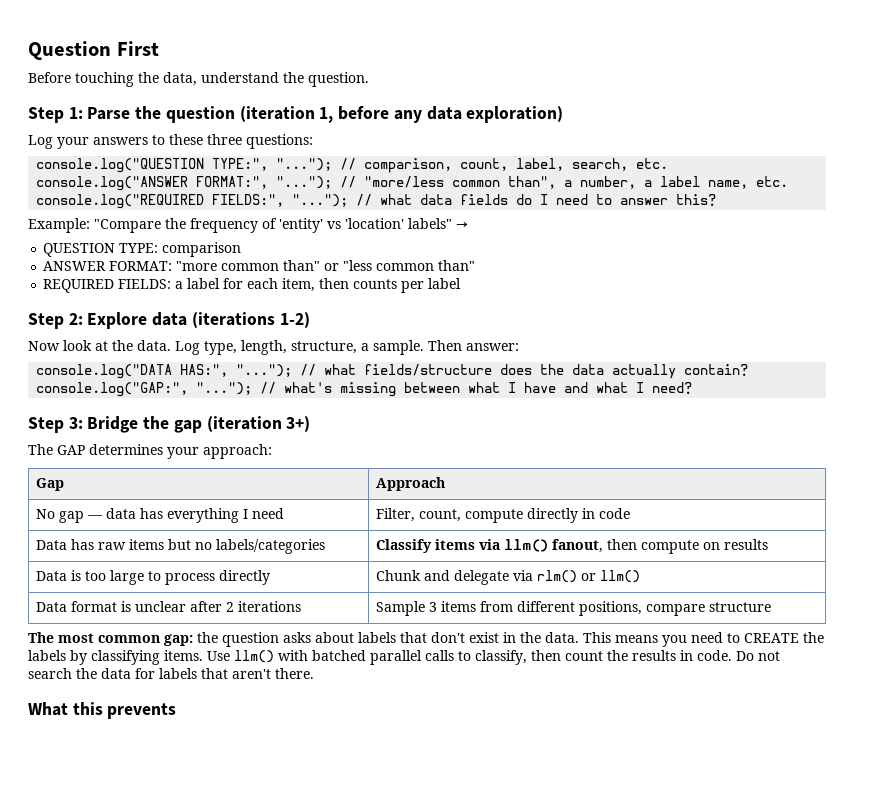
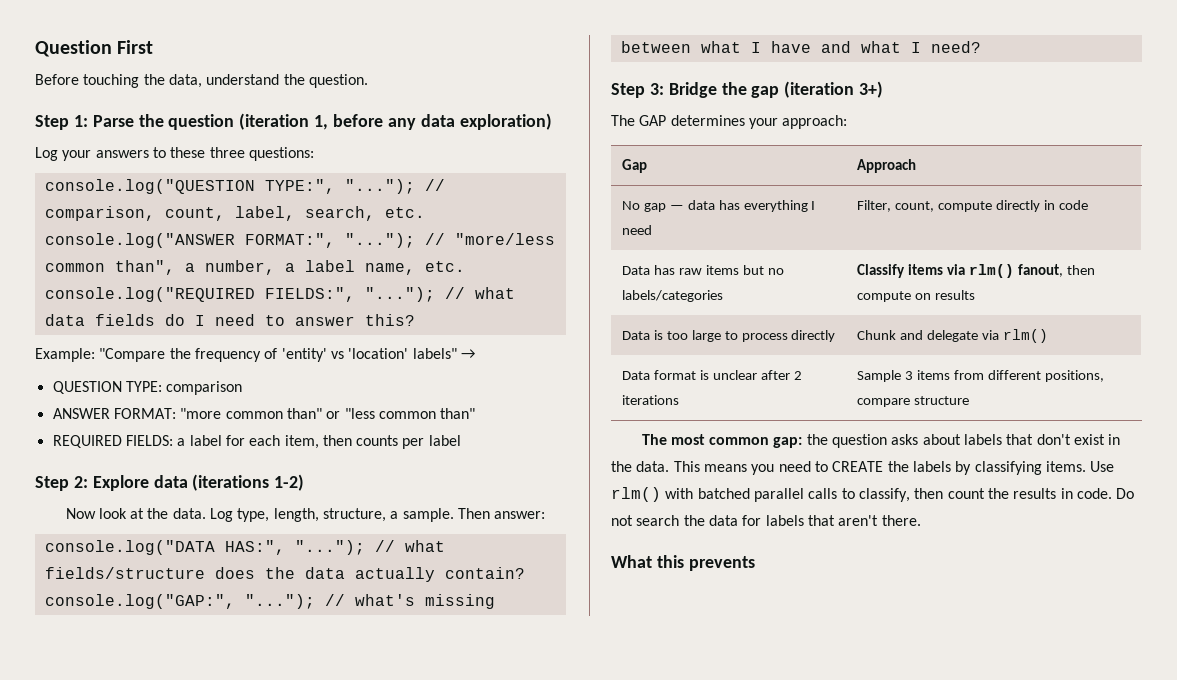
[504,539,549,552] llm() -> [968,264,1014,278] rlm()
[581,570,641,583] or llm() -> (1048, 336) none
[234,650,274,663] llm() -> [611,487,661,502] rlm()

